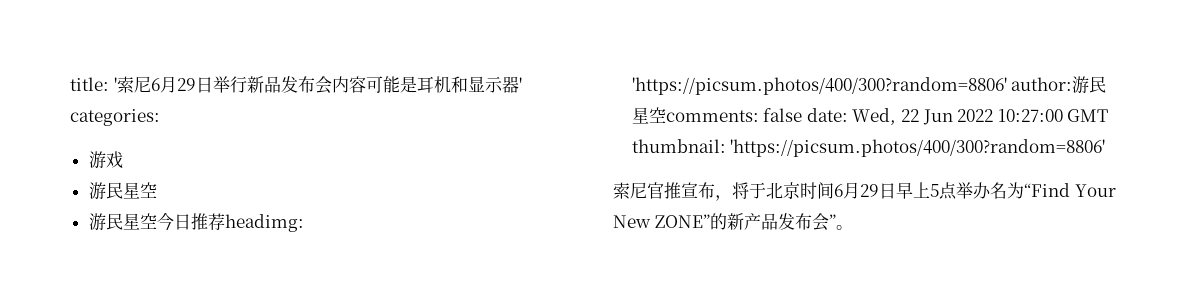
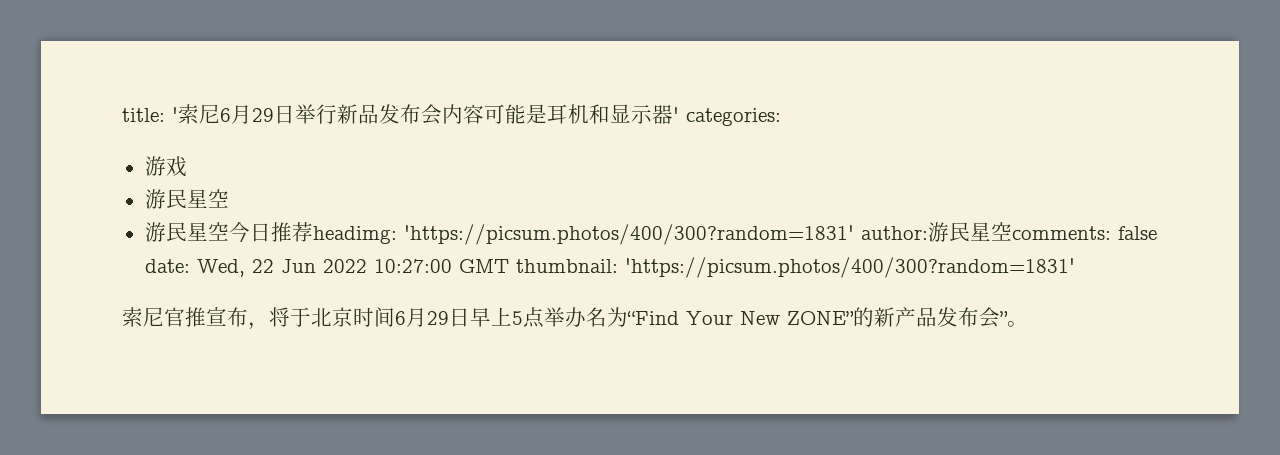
[631,77,1007,95] 'https://picsum.photos/400/300?random=8806' -> [403,224,854,245] 'https://picsum.photos/400/300?random=1831'
[730,139,1106,157] 'https://picsum.photos/400/300?random=8806' -> [624,257,1075,278] 'https://picsum.photos/400/300?random=1831'

